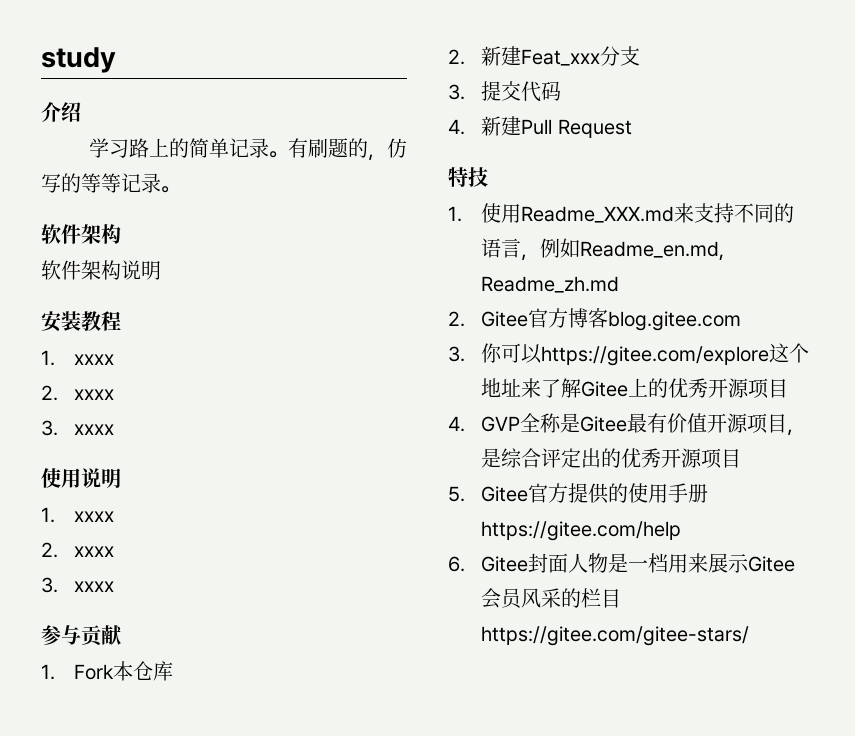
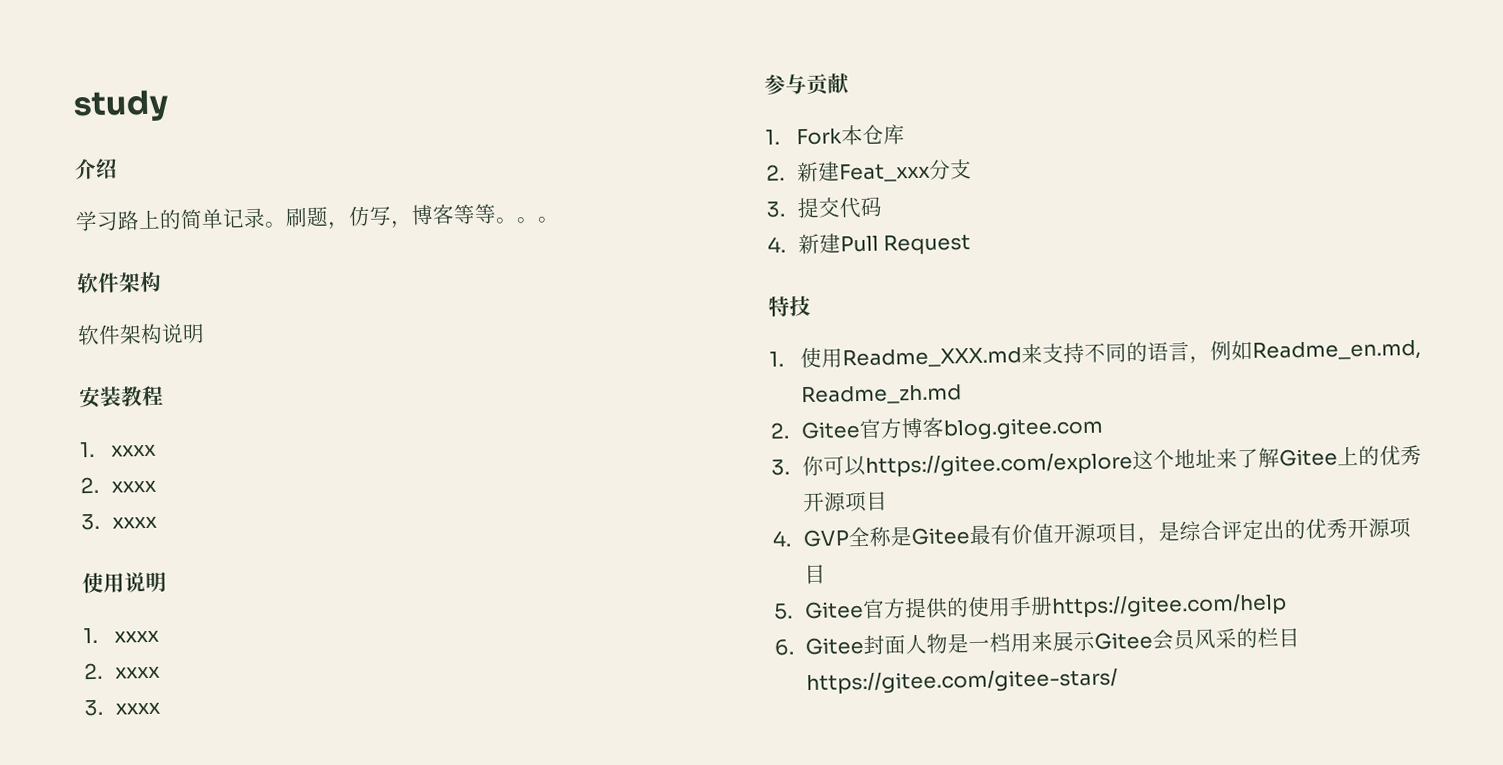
[287,138,407,161] [41,173,161,193] 有刷题的，仿写的等等记录 -> [285,203,539,230] 刷题，仿写，博客等等。。

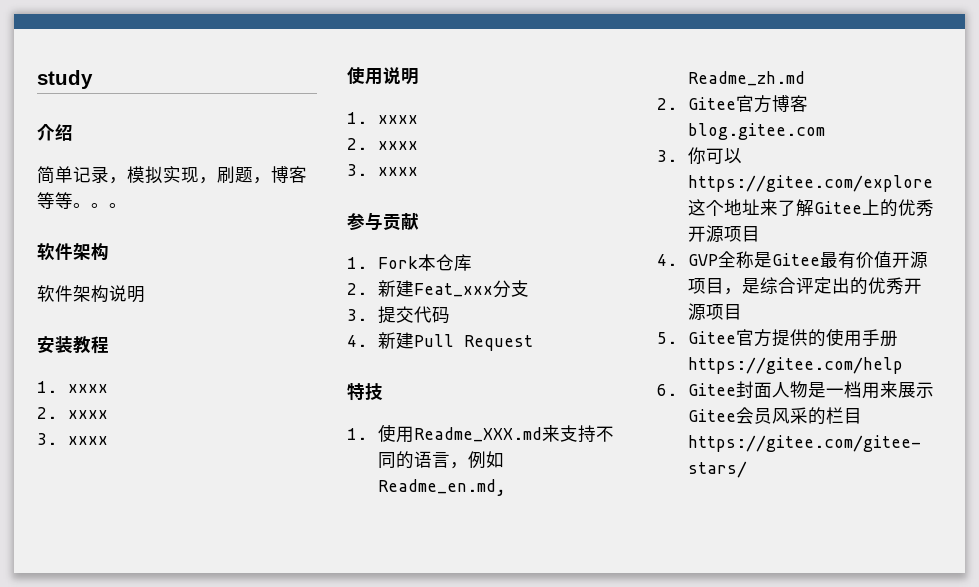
[75,205,392,232] 学习路上的简单记录。刷题，仿写 -> [37,166,253,184] 简单记录，模拟实现，刷题

